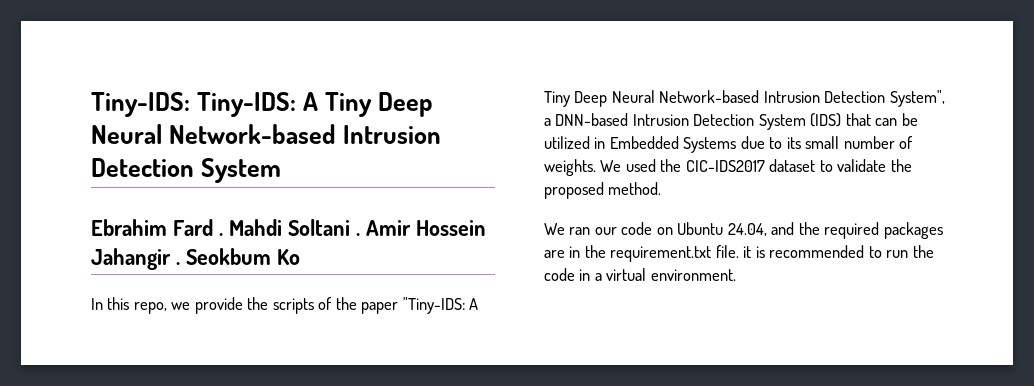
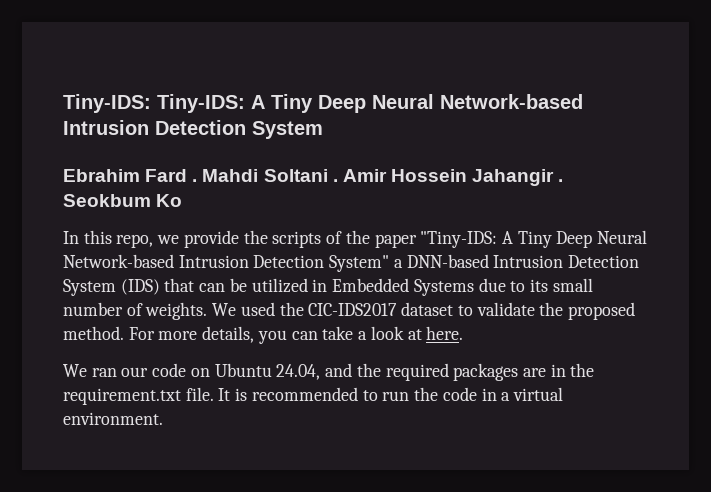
[889,90,945,107] System", -> [329,255,390,272] System"
(662, 188) none -> [128,326,464,344] For more details, you can take a look at here.
[743,246,752,258] it -> [218,388,231,401] It

